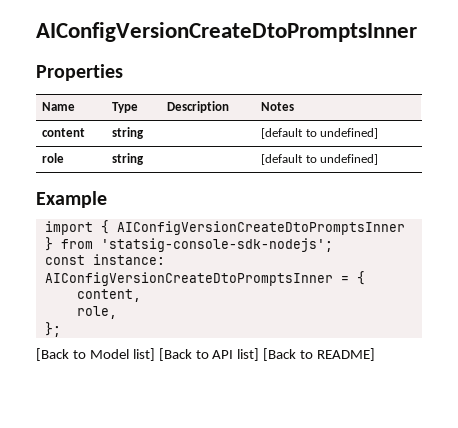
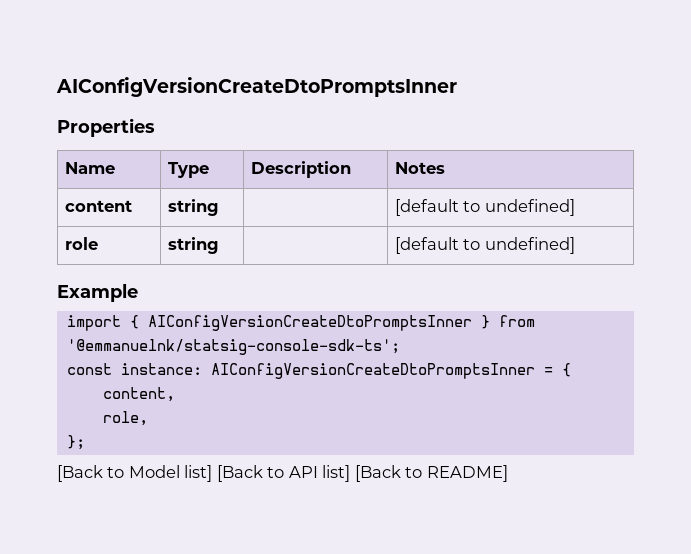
[100,238,333,252] 'statsig-console-sdk-nodejs'; -> [66,339,400,355] '@emmanuelnk/statsig-console-sdk-ts';

